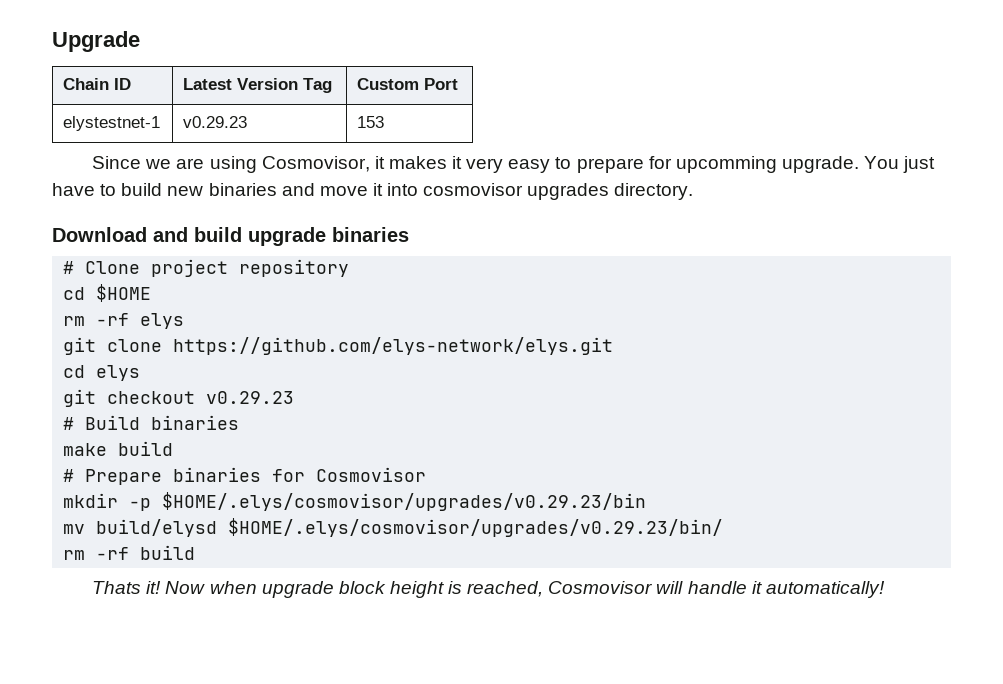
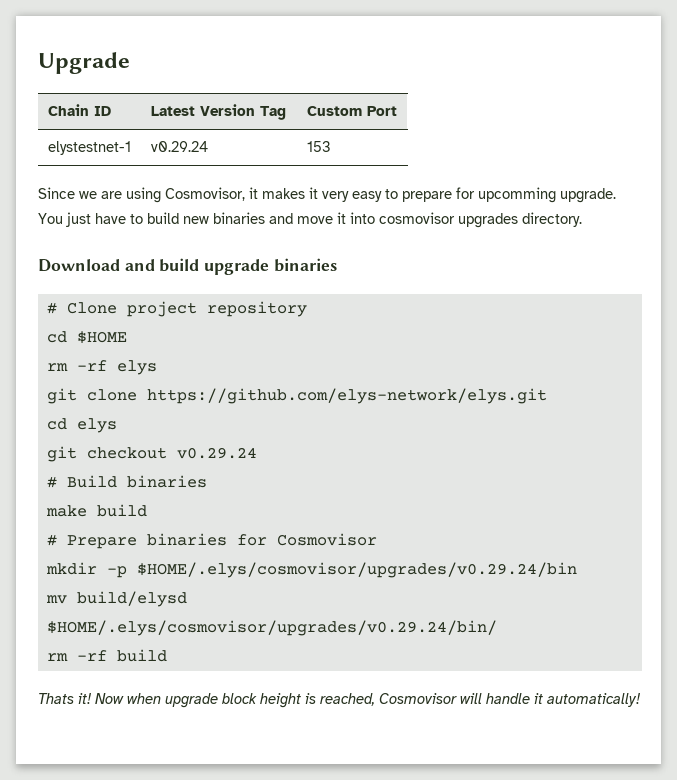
[183,116,248,128] v0.29.23 -> [150,141,208,152] v0.29.24
[206,391,295,404] v0.29.23 -> [176,447,257,459] v0.29.24
[162,492,647,511] $HOME/.elys/cosmovisor/upgrades/v0.29.23/bin -> [136,562,577,578] $HOME/.elys/cosmovisor/upgrades/v0.29.24/bin
[228,518,724,537] $HOME/.elys/cosmovisor/upgrades/v0.29.23/bin/ -> [46,620,497,636] $HOME/.elys/cosmovisor/upgrades/v0.29.24/bin/

